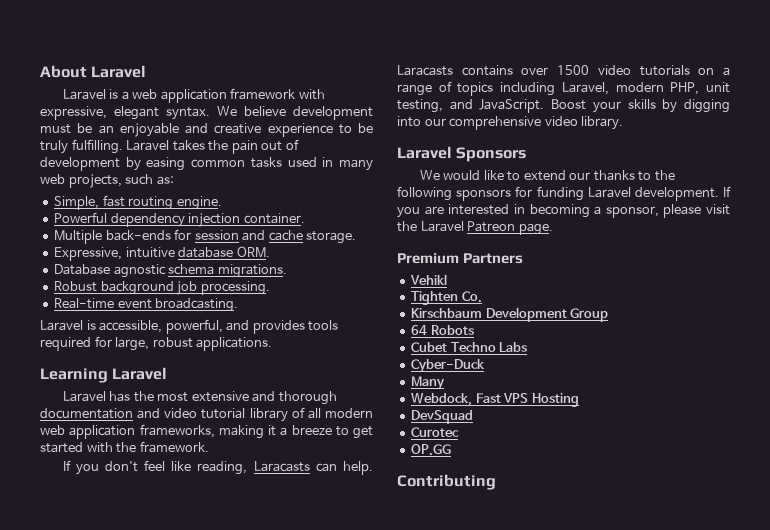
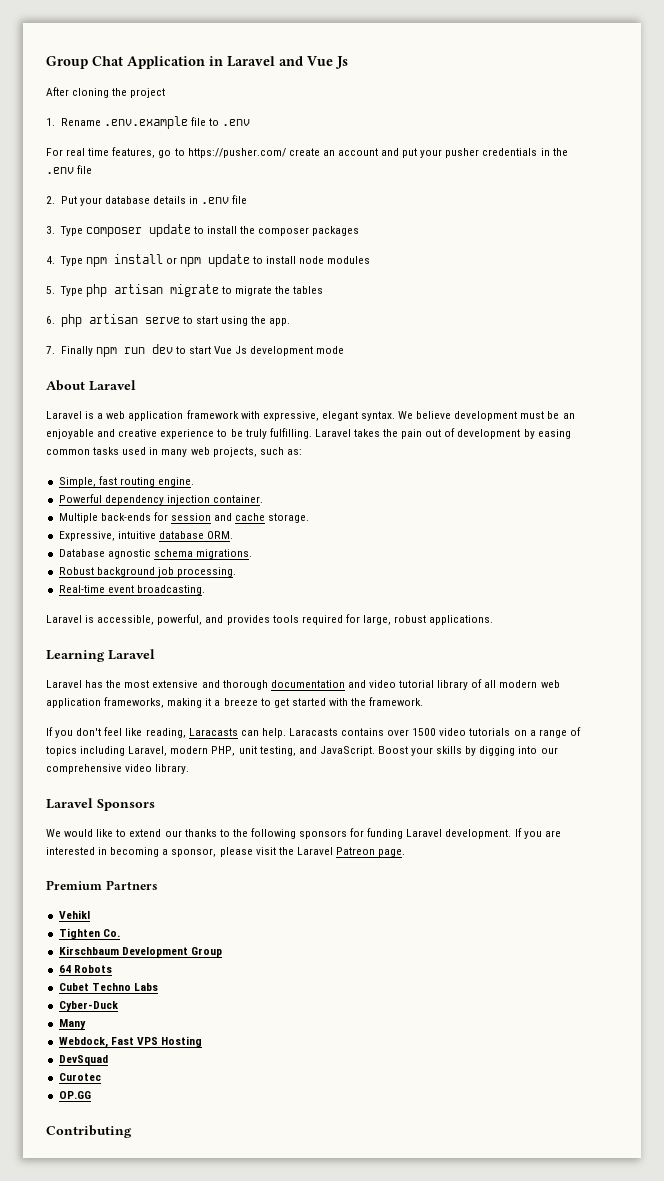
(40, 71) none -> [46,56,348,69] [46,87,166,98] [46,116,251,129] [46,147,568,158] [46,165,93,174] [46,195,248,206] [46,224,360,237] [46,254,371,267] [46,284,324,297] [46,314,291,327] [46,344,345,357] Group Chat Application in Laravel and Vue Js // After cloning the project // 1. Rename .env.example file to .env // For real time features, go to https://pusher.com/ create an account and put your pusher credentials in the .env file // 2. Put your database details in .env file // 3. Type composer update to install the composer packages // 4. Type npm install or npm update to install node modules // 5. Type php artisan migrate to migrate the tables // 6. php artisan serve to start using the app. // 7. Finally npm run dev to start Vue Js development mode //

